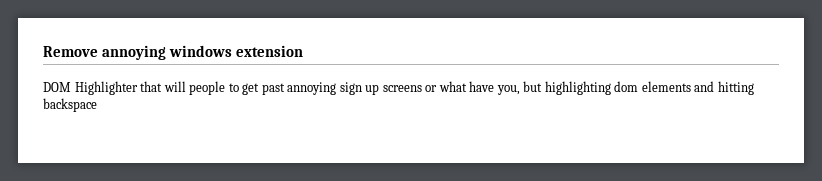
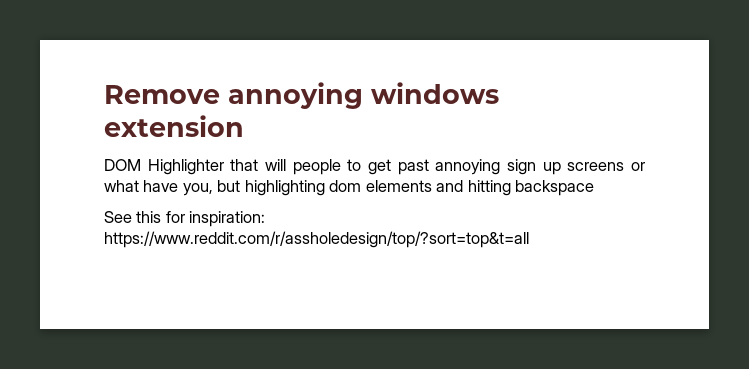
(97, 105) none -> [104,211,266,227] [104,231,529,248] // See this for inspiration: https://www.reddit.com/r/assholedesign/top/?sort=top&t=all

